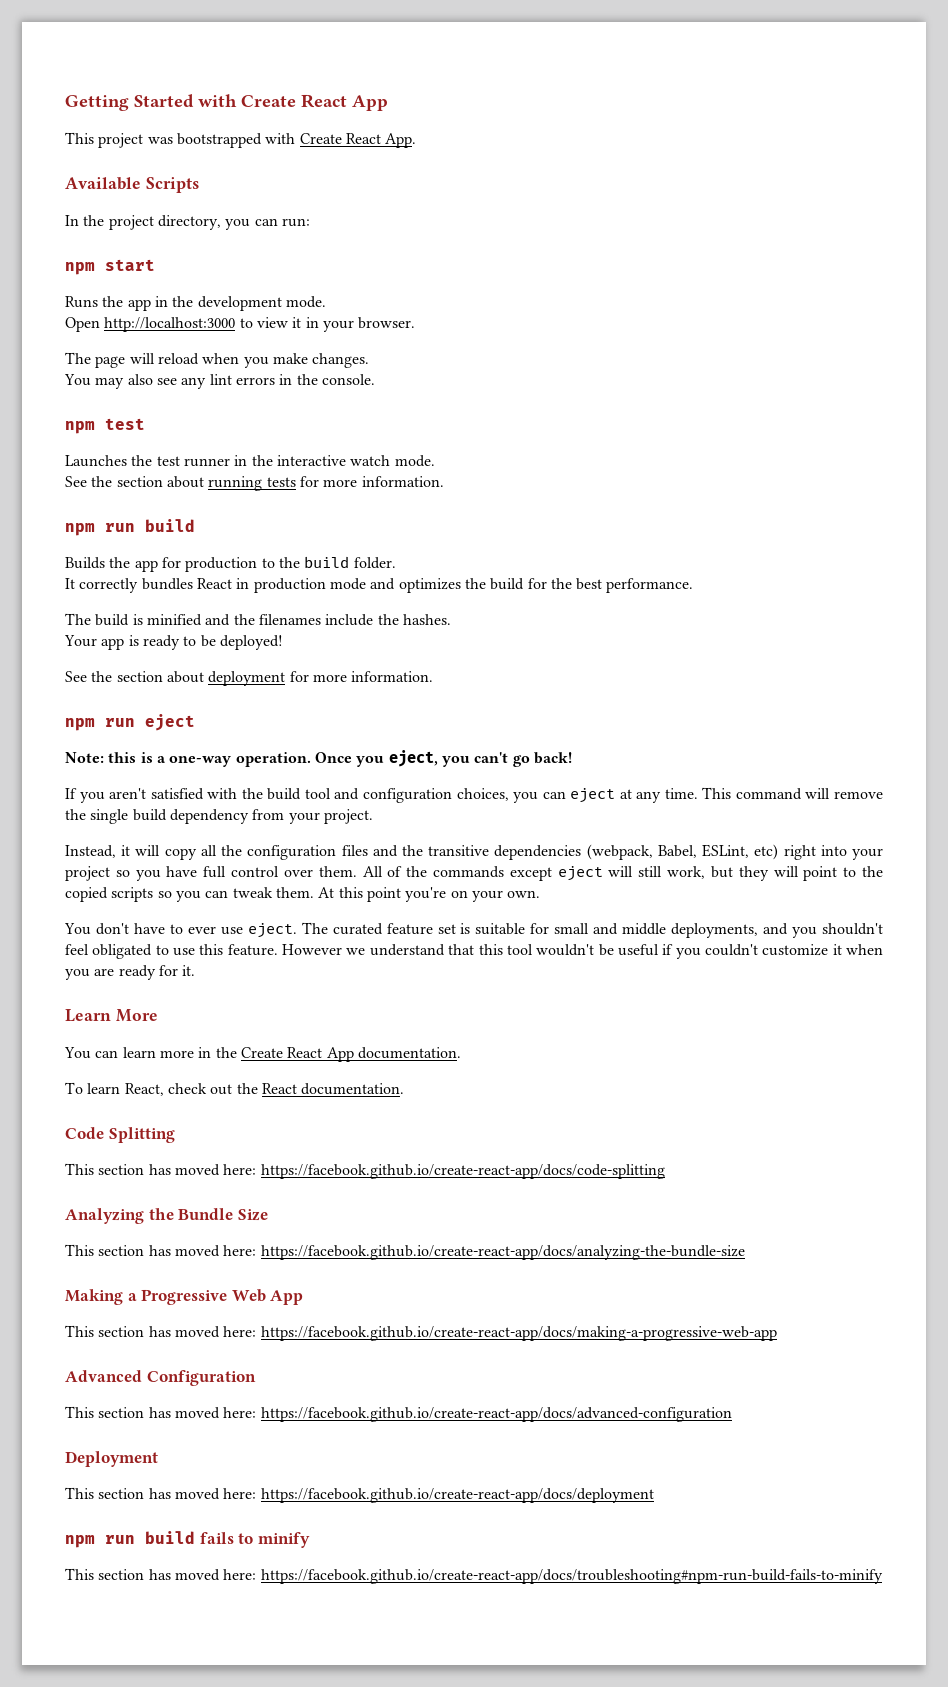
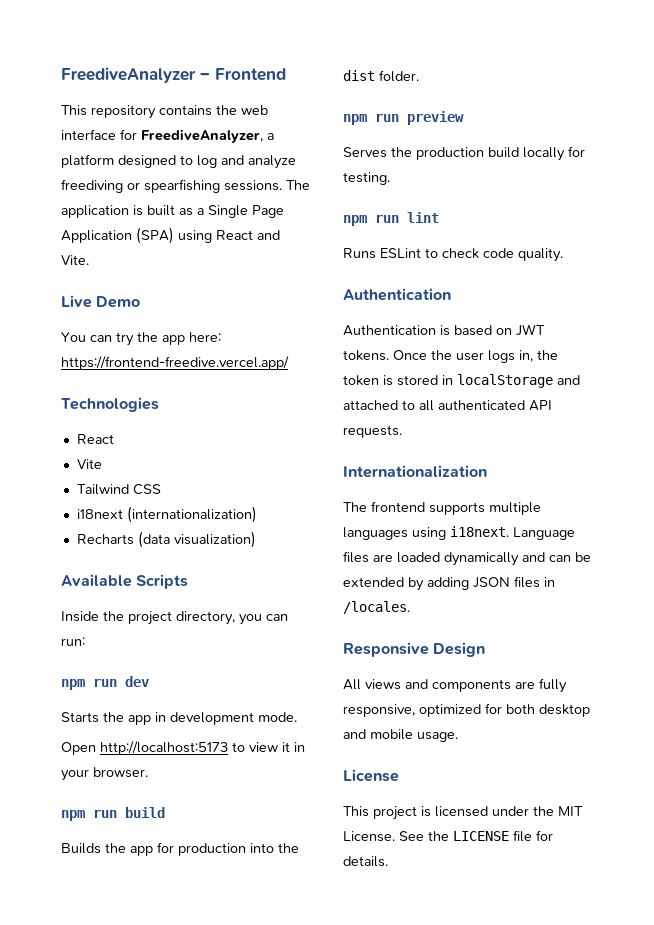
[65,94,388,111] [65,132,417,148] Getting Started with Create React App // This project was bootstrapped with Create React App. -> [61,67,286,83] [61,105,268,119] [61,129,274,143] [61,154,296,169] [61,179,310,193] [61,205,284,218] [61,227,280,244] [61,255,89,265] [61,295,141,308] [61,332,221,346] [61,356,289,370] [61,397,159,412] [76,434,114,444] [76,459,102,469] [76,484,161,495] [76,506,257,523] [76,531,256,548] FreediveAnalyzer – Frontend // This repository contains the web interface for FreediveAnalyzer, a platform designed to log and analyze freediving or spearfishing sessions. The application is built as a Single Page Application (SPA) using React and Vite. // Live Demo // You can try the app here: https://frontend-freedive.vercel.app/ // Technologies // React // Vite // Tailwind CSS // i18next (internationalization) // Recharts (data visualization)
[65,215,79,226] In -> [61,611,99,622] Inside
[105,259,155,271] [65,296,98,308] start // Runs -> [93,676,149,687] [61,712,99,723] run dev // Starts
[172,296,194,307] the -> (166, 717) none
[104,317,236,332] http://localhost:3000 -> [100,741,228,755] http://localhost:5173
[65,352,370,368] [64,374,375,389] [65,418,145,434] [65,455,435,467] [65,476,444,491] // The page will reload when you make changes. // You may also see any lint errors in the console. // npm test // Launches the test runner in the interactive watch mode. // See the section about running tests for more information. -> (148, 772) none
[261,556,396,569] [65,578,694,593] [65,613,451,626] [64,635,283,650] [65,671,434,686] [65,714,195,731] [65,750,572,767] [65,787,883,803] [65,809,373,824] [65,844,883,860] [65,866,884,881] [65,887,541,902] [64,922,884,938] [65,944,884,959] [65,965,196,980] [65,1009,158,1022] [64,1047,461,1062] [65,1082,405,1096] [65,1127,175,1143] [65,1163,665,1179] [65,1208,268,1224] [65,1244,745,1260] [65,1289,304,1305] [65,1325,777,1341] [65,1370,256,1386] [65,1406,732,1422] [65,1451,158,1467] [65,1487,654,1503] [65,1531,310,1548] [65,1568,883,1584] to the build folder. // It correctly bundles React in production mode and optimizes the build for the best performance. // The build is minified and the filenames include the hashes. // Your app is ready to be deployed! // See the section about deployment for more information. // npm run eject // Note: this is a one-way operation. Once you eject, you can't go back! // If you aren't satisfied with the build tool and configuration choices, you can eject at any time. This command will remove the single build dependency from your project. // Instead, it will copy all the configuration files and the transitive dependencies (webpack, Babel, ESLint, etc) right into your project so you have full control over them. All of the commands except eject will still work, but they will point to the copied scripts so you can tweak them. At this point you're on your own. // You don't have to ever use eject. The curated feature set is suitable for small and middle deployments, and you shouldn't feel obligated to use this feature. However we understand that this tool wouldn't be useful if you couldn't customize it when you are ready for it. // Learn More // You can learn more in the Create React App documentation. // To learn React, check out the React documentation. // Code Splitting // This section has moved here: https://facebook.github.io/create-react-app/docs/code-splitting // Analyzing the Bundle Size // This section has moved here: https://facebook.github.io/create-react-app/docs/analyzing-the-bundle-size // Making a Progressive Web App // This section has moved here: https://facebook.github.io/create-react-app/docs/making-a-progressive-web-app // Advanced Configuration // This section has moved here: https://facebook.github.io/create-react-app/docs/advanced-configuration // Deployment // This section has moved here: https://facebook.github.io/create-react-app/docs/deployment // npm run build fails to minify // This section has moved here: https://facebook.github.io/create-react-app/docs/troubleshooting#npm-run-build-fails-to-minify -> [250,843,299,853] [343,70,419,82] [343,111,464,125] [343,146,585,161] [343,172,390,185] [343,212,439,226] [343,248,563,262] [343,288,451,301] [343,324,545,336] [343,350,558,363] [343,374,580,388] [343,400,552,411] [343,425,402,438] [343,465,487,478] [343,501,541,515] [343,526,575,540] [343,551,591,566] [343,576,555,591] [343,601,410,614] [343,642,486,657] [343,678,567,693] [343,703,590,717] [343,729,458,742] [343,769,399,782] [343,806,583,820] [343,830,553,842] [343,856,388,867] into the dist folder. // npm run preview // Serves the production build locally for testing. // npm run lint // Runs ESLint to check code quality. // Authentication // Authentication is based on JWT tokens. Once the user logs in, the token is stored in localStorage and attached to all authenticated API requests. // Internationalization // The frontend supports multiple languages using i18next. Language files are loaded dynamically and can be extended by adding JSON files in /locales. // Responsive Design // All views and components are fully responsive, optimized for both desktop and mobile usage. // License // This project is licensed under the MIT License. See the LICENSE file for details.

